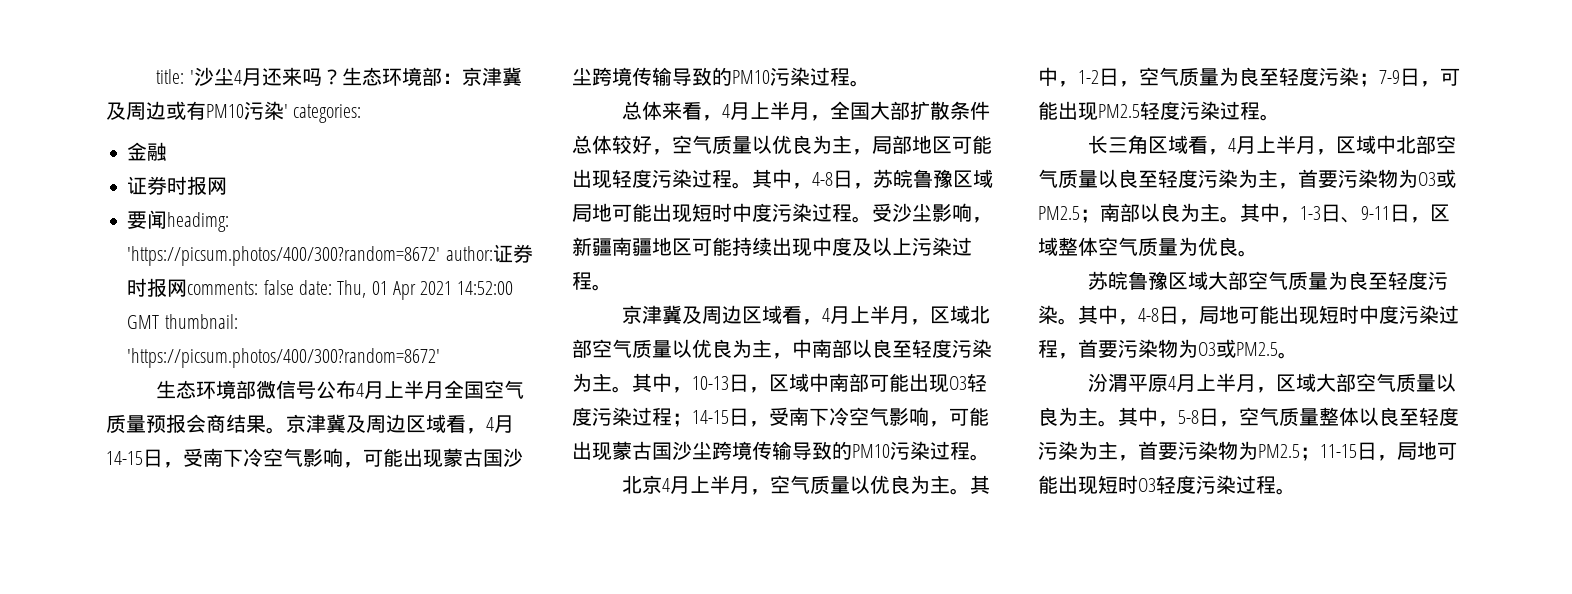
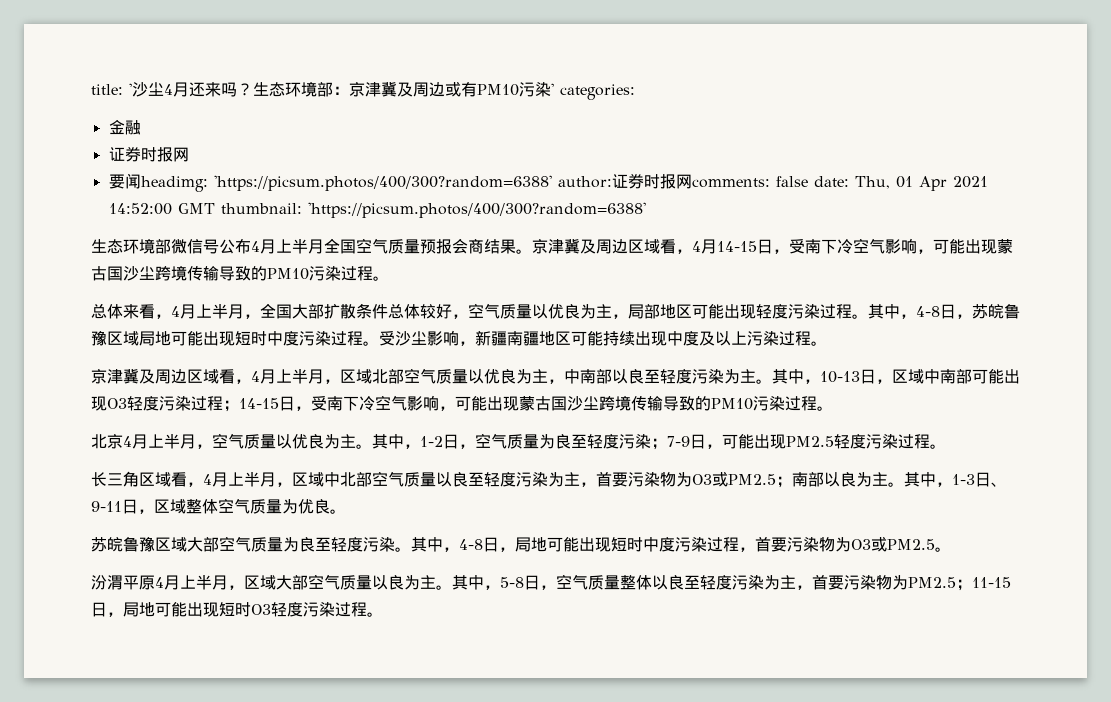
[127,246,441,266] 'https://picsum.photos/400/300?random=8672' -> [213,175,552,191] 'https://picsum.photos/400/300?random=6388'
[127,348,441,368] 'https://picsum.photos/400/300?random=8672' -> [307,202,646,218] 'https://picsum.photos/400/300?random=6388'

